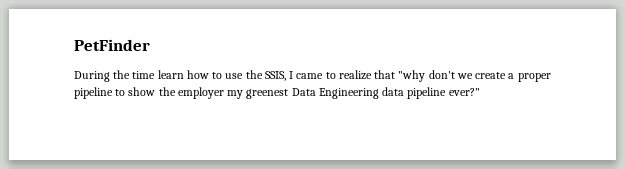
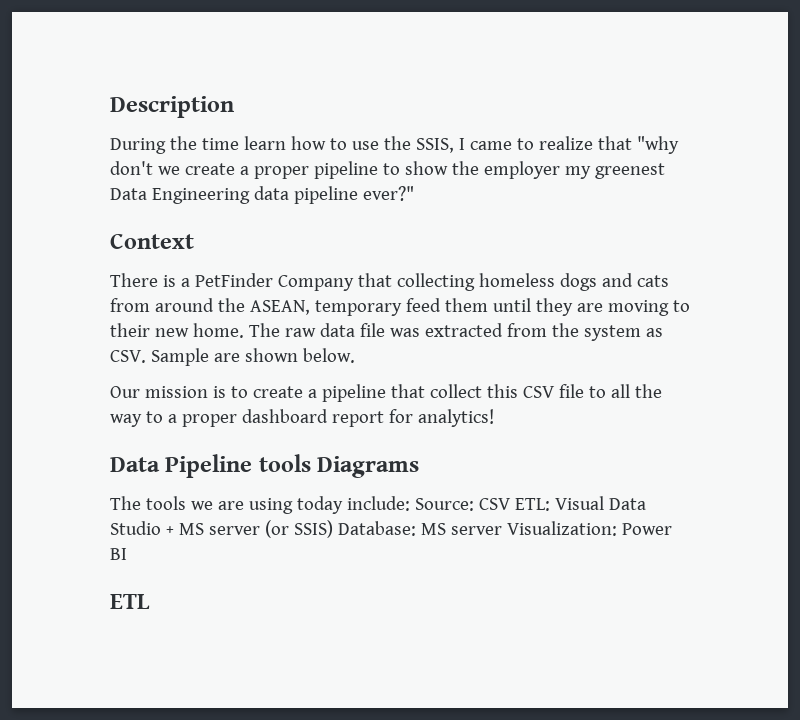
[74,39,150,51] PetFinder -> [110,96,234,118] Description
(480, 92) none -> [110,234,194,249] [110,273,669,291] [110,298,690,316] [110,323,663,341] [110,348,355,366] [110,384,662,402] [110,409,494,427] [110,454,420,478] [110,496,646,514] [110,520,672,538] [110,548,127,560] [110,594,150,609] // Context // There is a PetFinder Company that collecting homeless dogs and cats from around the ASEAN, temporary feed them until they are moving to their new home. The raw data file was extracted from the system as CSV. Sample are shown below. // Our mission is to create a pipeline that collect this CSV file to all the way to a proper dashboard report for analytics! // Data Pipeline tools Diagrams // The tools we are using today include: Source: CSV ETL: Visual Data Studio + MS server (or SSIS) Database: MS server Visualization: Power BI // ETL

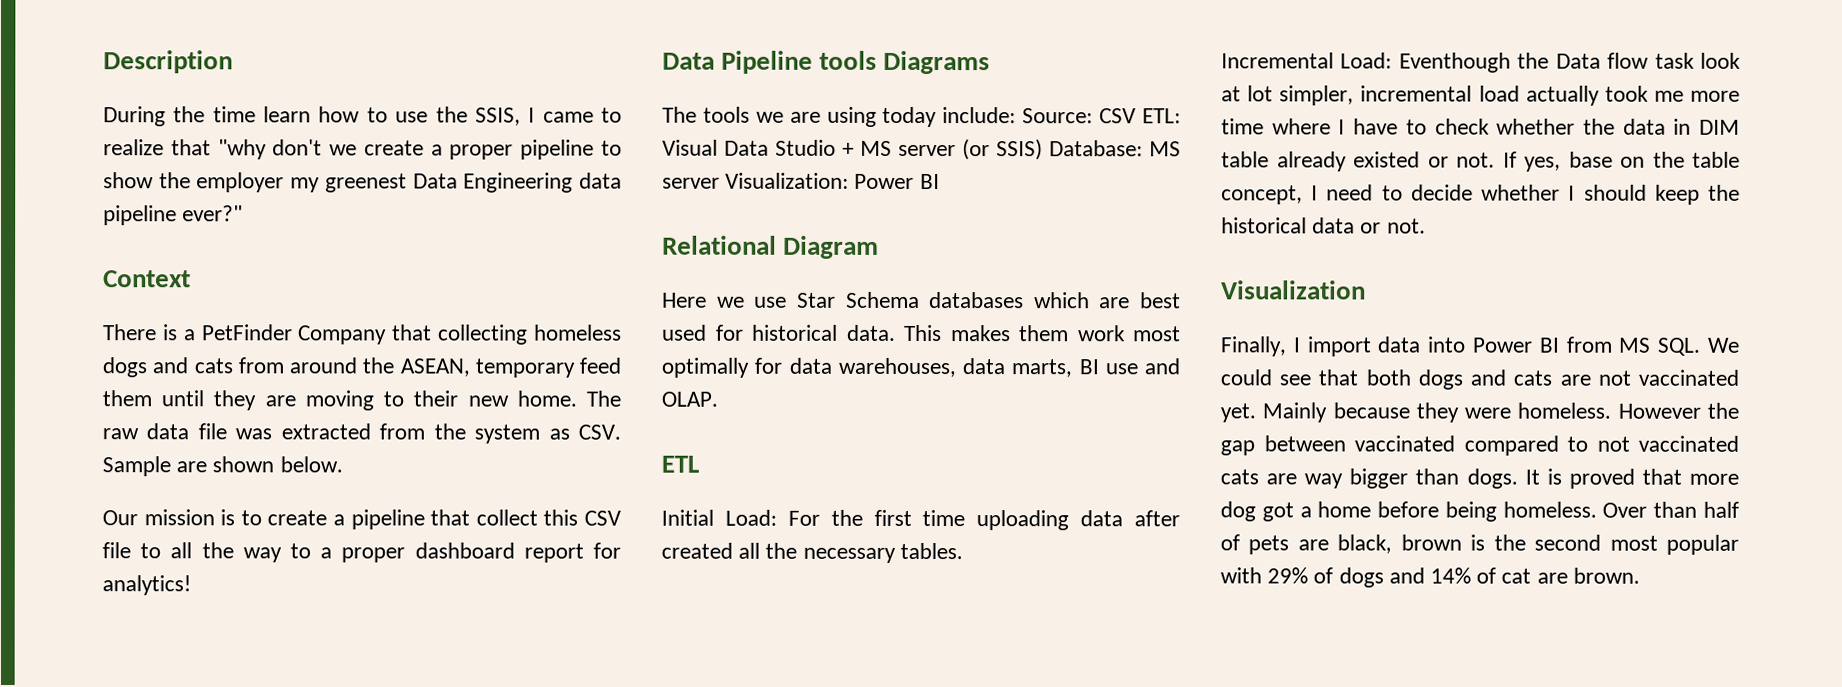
[110,594,150,609] ETL -> [662,235,880,259] [662,291,1181,309] [662,324,1181,342] [661,357,1180,378] [661,391,718,407] [661,455,699,473] [661,509,1180,531] [661,542,963,563] [1221,52,1741,73] [1221,85,1740,106] [1221,118,1740,135] [1221,151,1740,172] [1221,184,1740,205] [1221,217,1426,234] [1221,280,1366,300] [1220,336,1740,357] [1220,369,1739,390] [1220,402,1739,423] [1220,435,1739,456] [1220,468,1739,489] [1220,501,1739,522] [1220,534,1739,555] [1220,567,1640,588] Relational Diagram // Here we use Star Schema databases which are best used for historical data. This makes them work most optimally for data warehouses, data marts, BI use and OLAP. // ETL // Initial Load: For the first time uploading data after created all the necessary tables. // Incremental Load: Eventhough the Data flow task look at lot simpler, incremental load actually took me more time where I have to check whether the data in DIM table already existed or not. If yes, base on the table concept, I need to decide whether I should keep the historical data or not. // Visualization // Finally, I import data into Power BI from MS SQL. We could see that both dogs and cats are not vaccinated yet. Mainly because they were homeless. However the gap between vaccinated compared to not vaccinated cats are way bigger than dogs. It is proved that more dog got a home before being homeless. Over than half of pets are black, brown is the second most popular with 29% of dogs and 14% of cat are brown.

